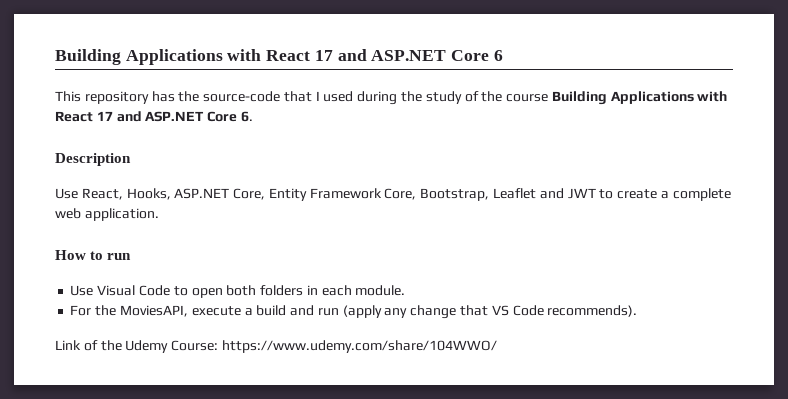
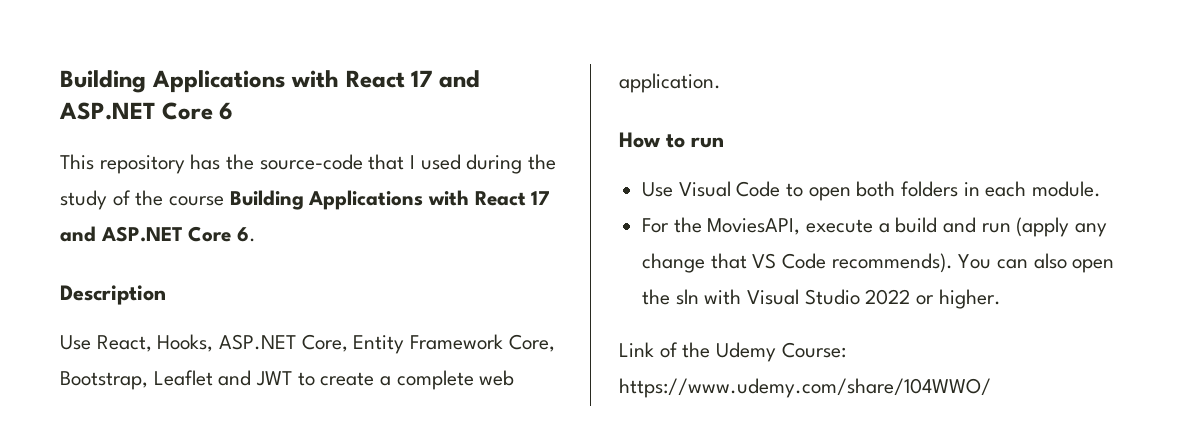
(638, 311) none -> [958,253,1115,273] [642,289,1001,309] You can also open the sln with Visual Studio 2022 or higher.

